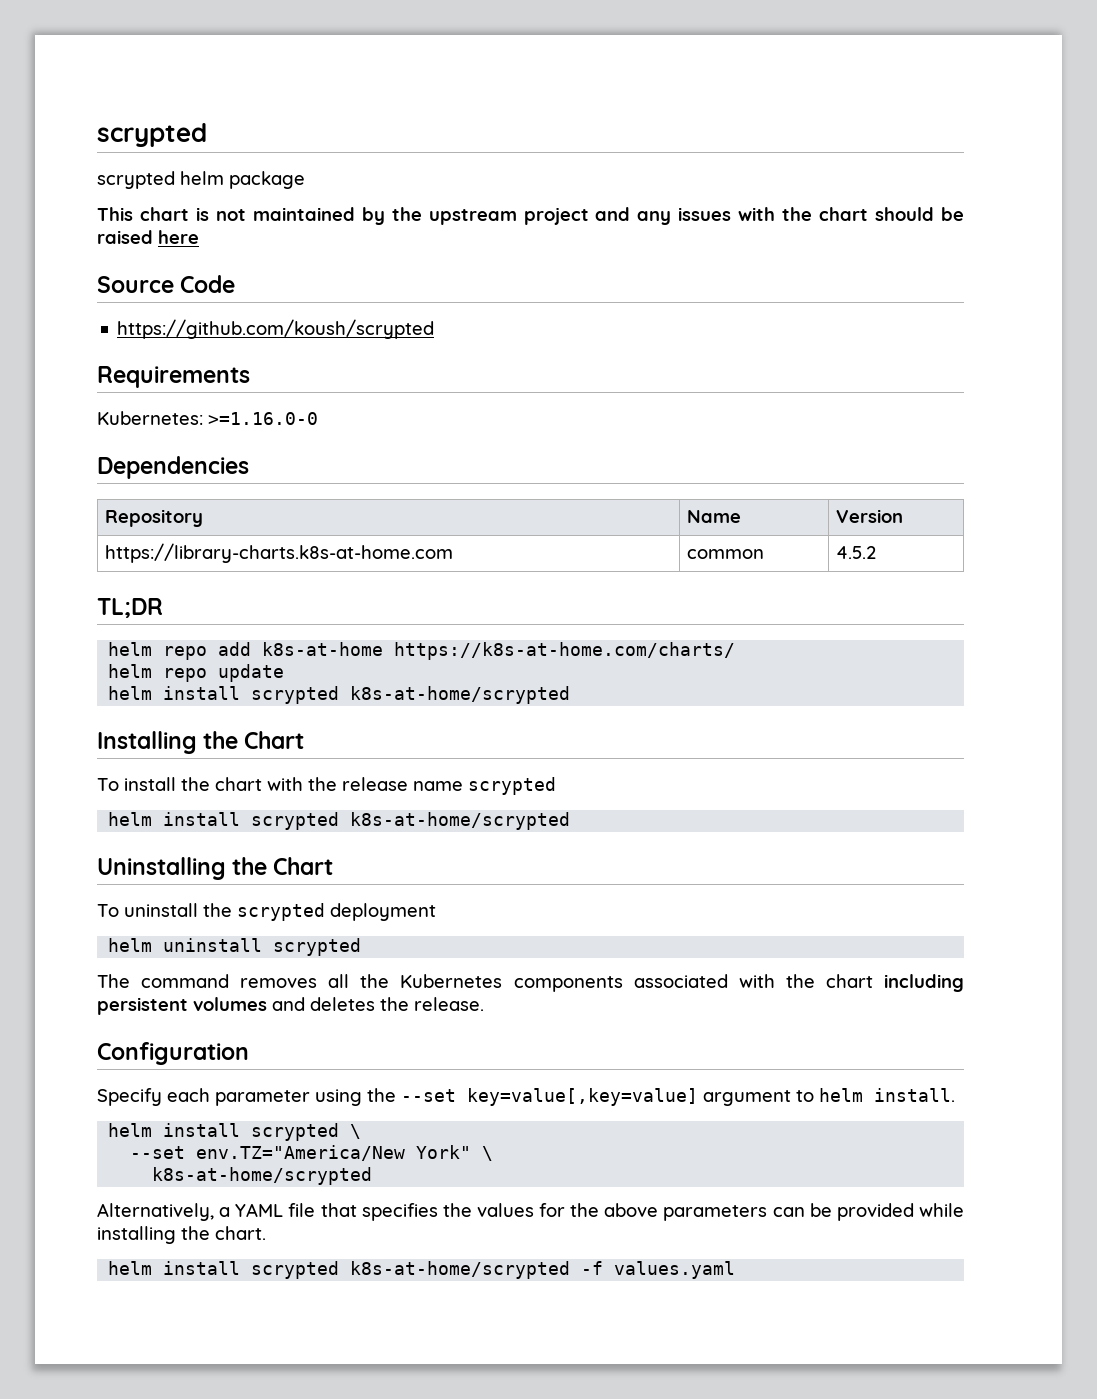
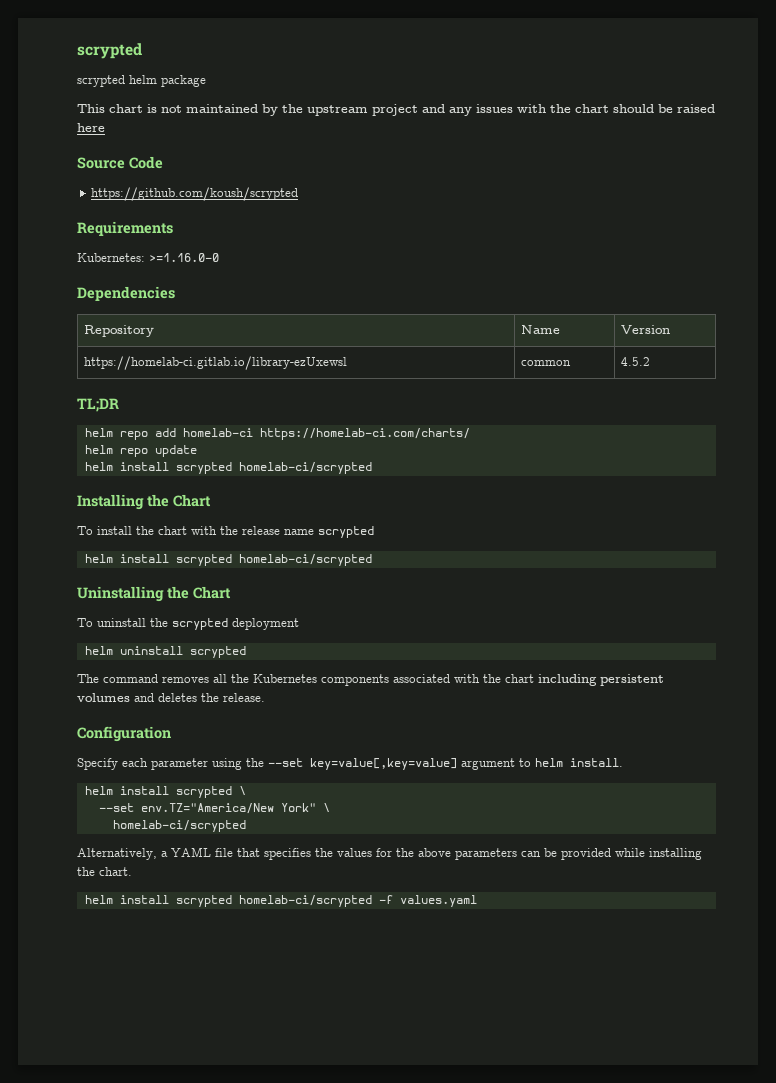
[105,543,454,563] https://library-charts.k8s-at-home.com -> [83,356,347,370] https://homelab-ci.gitlab.io/library-ezUxewsl
[262,642,736,660] k8s-at-home https://k8s-at-home.com/charts/ -> [182,428,470,440] homelab-ci https://homelab-ci.com/charts/
[350,686,571,704] k8s-at-home/scrypted -> [238,462,372,474] homelab-ci/scrypted
[350,812,571,830] k8s-at-home/scrypted -> [238,554,372,566] homelab-ci/scrypted
[152,1167,373,1185] k8s-at-home/scrypted -> [112,820,246,832] homelab-ci/scrypted
[350,1261,571,1279] k8s-at-home/scrypted -> [238,895,372,907] homelab-ci/scrypted

